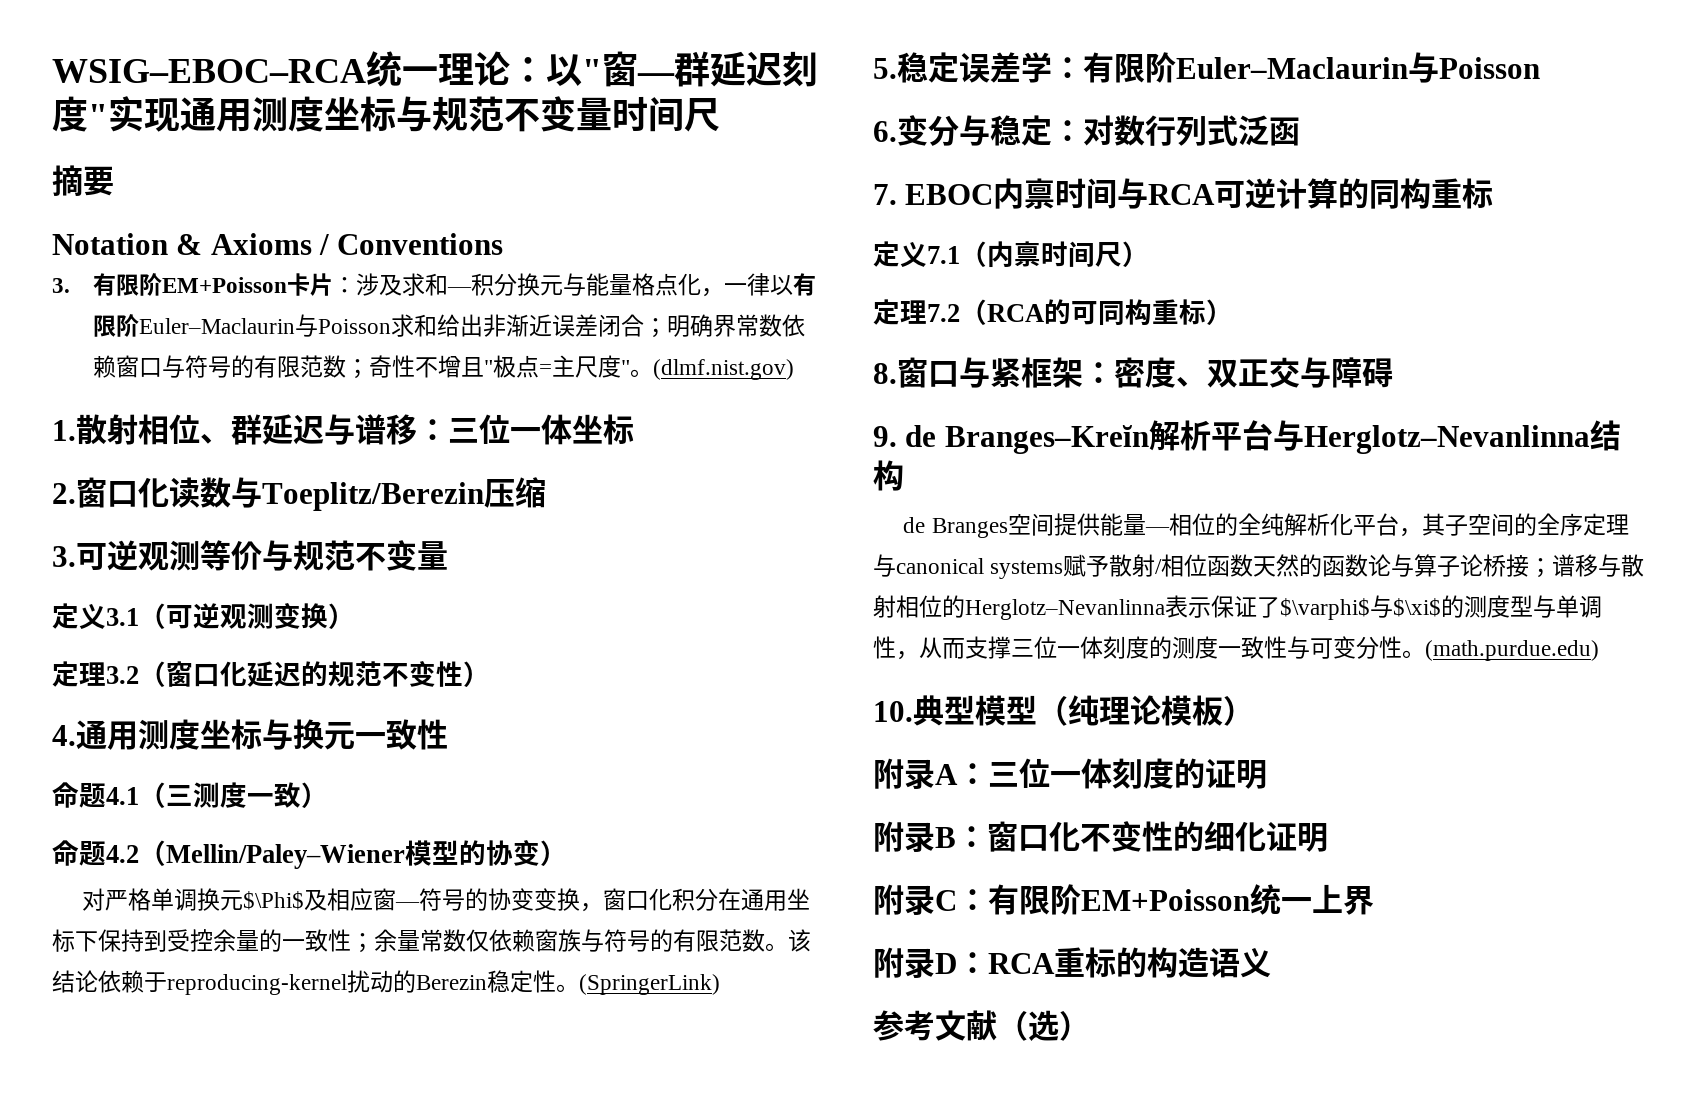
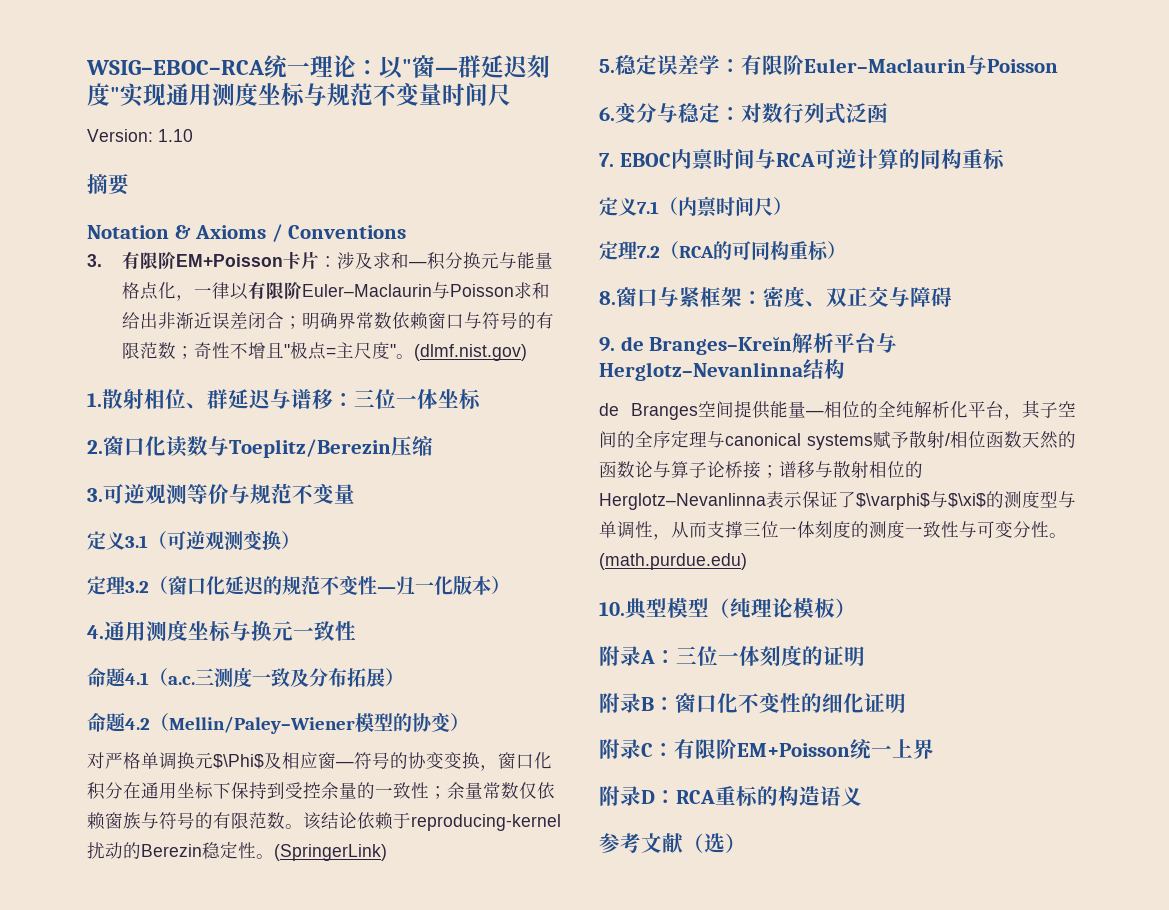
(720, 115) none -> [87,129,193,142] // Version: 1.10
(463, 674) none -> [377,575,491,595] —归一化版本
(166, 795) none -> [168,676,195,685] a.c.
(301, 795) none -> [290,668,385,687] 及分布拓展

